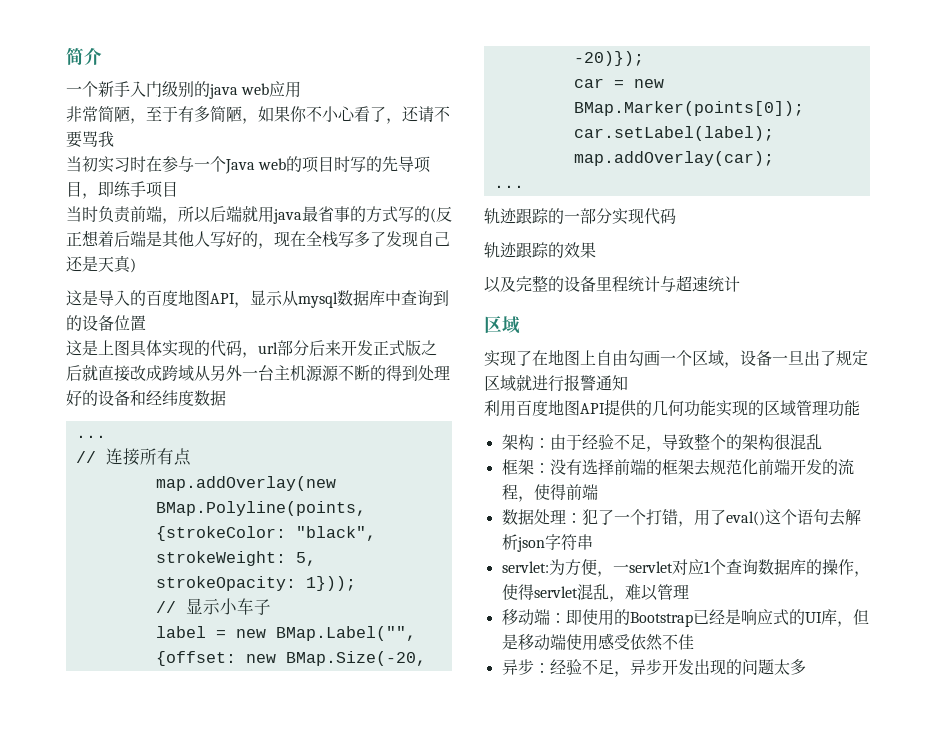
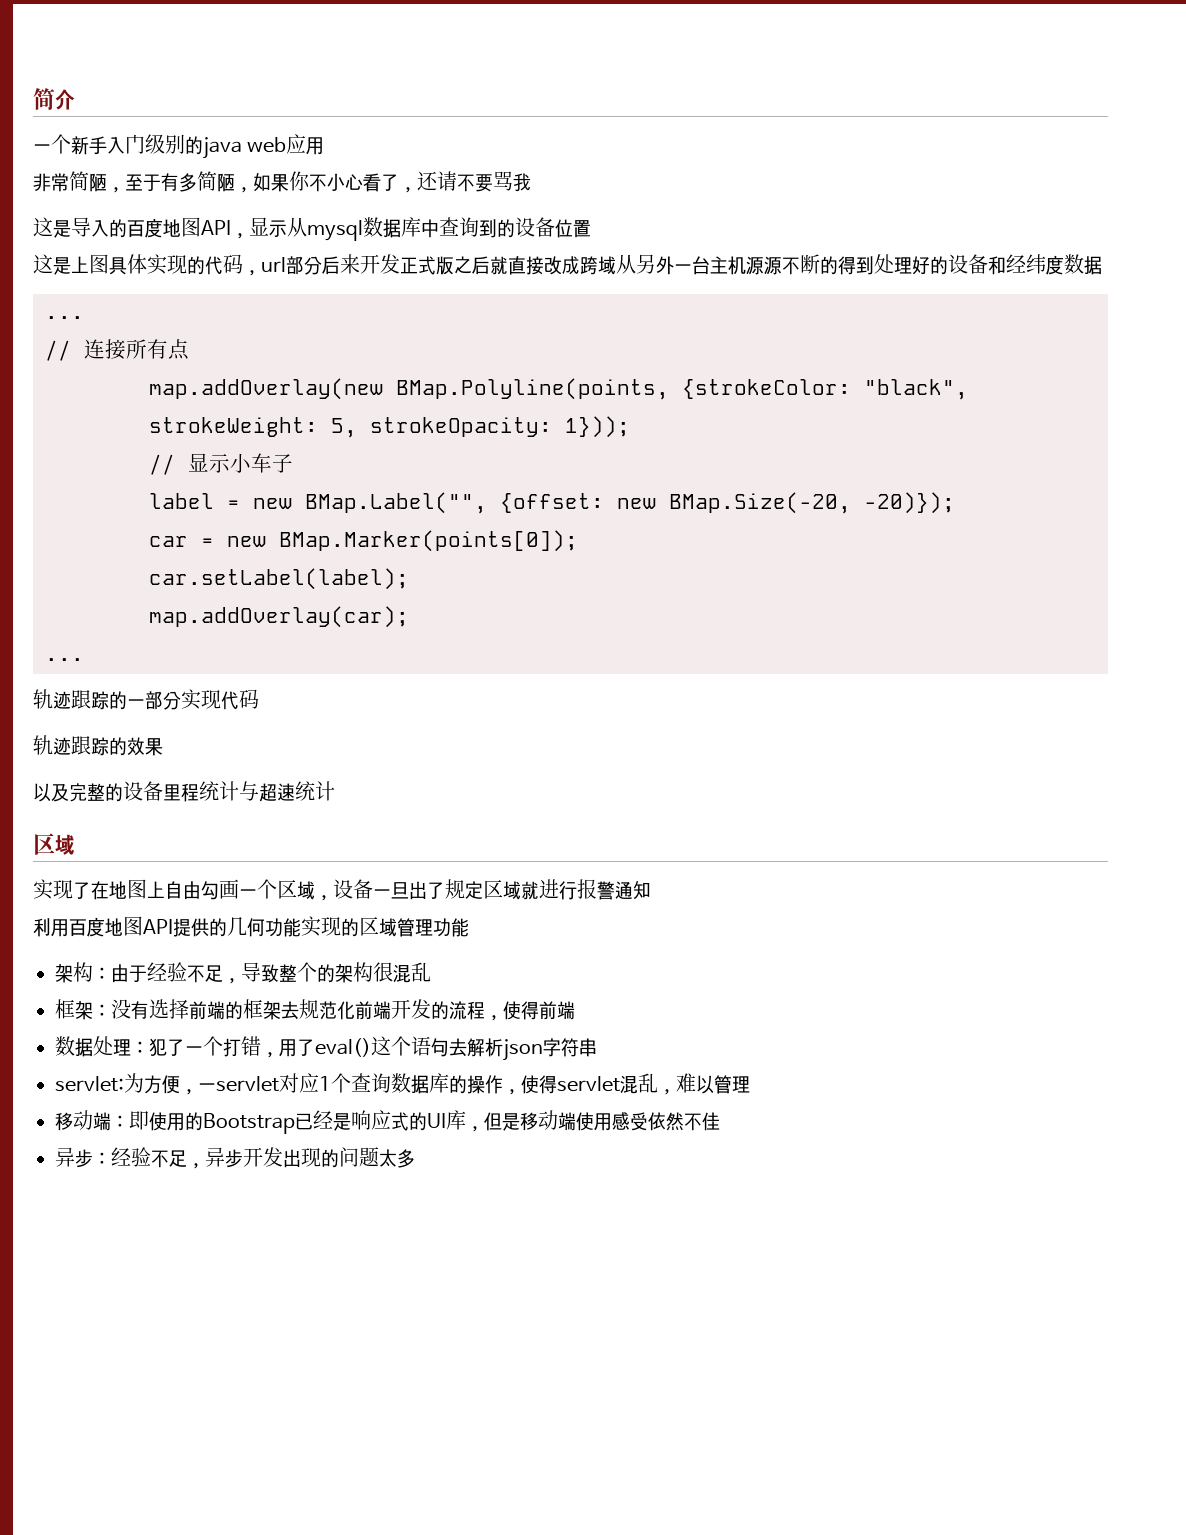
[66,156,432,174] [66,181,178,199] [66,206,452,224] [66,230,450,249] [66,255,136,273] // 当初实习时在参与一个Java web的项目时写的先导项目，即练手项目 // 当时负责前端，所以后端就用java最省事的方式写的(反正想着后端是其他人写好的，现在全栈写多了发现自己还是天真) -> (531, 182) none

